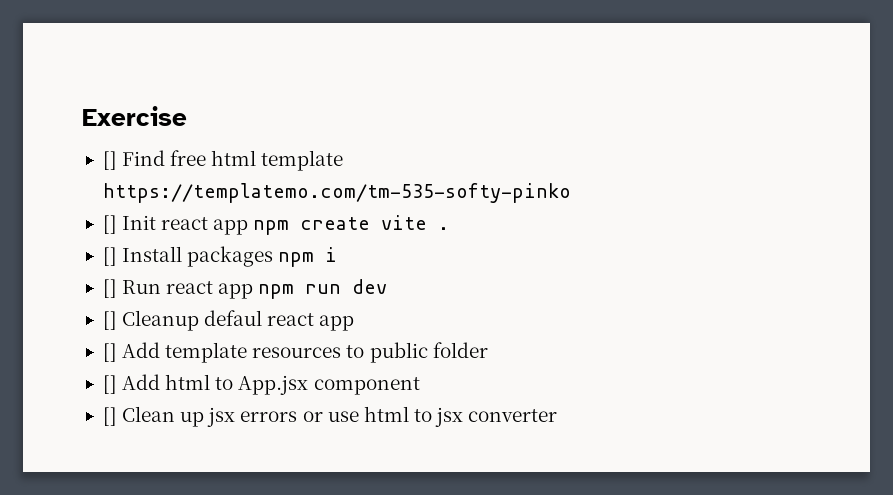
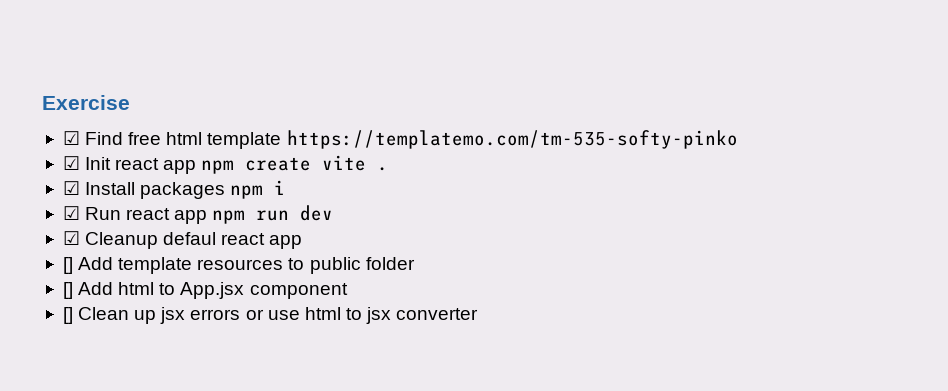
[102,151,117,170] [] -> [62,131,80,145] ☑
[102,215,117,234] [] -> [62,156,80,170] ☑
[102,247,117,266] [] -> [62,181,80,195] ☑
[102,279,117,298] [] -> [62,206,80,220] ☑
[102,311,117,330] [] -> [62,231,80,245] ☑

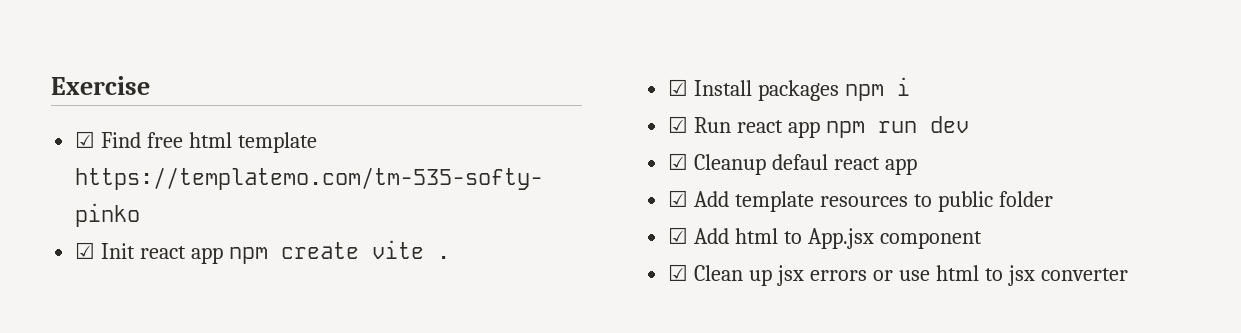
[62,257,73,274] [] -> [668,190,689,207] ☑
[62,282,73,299] [] -> [668,227,689,244] ☑
[62,307,73,324] [] -> [668,264,689,281] ☑

